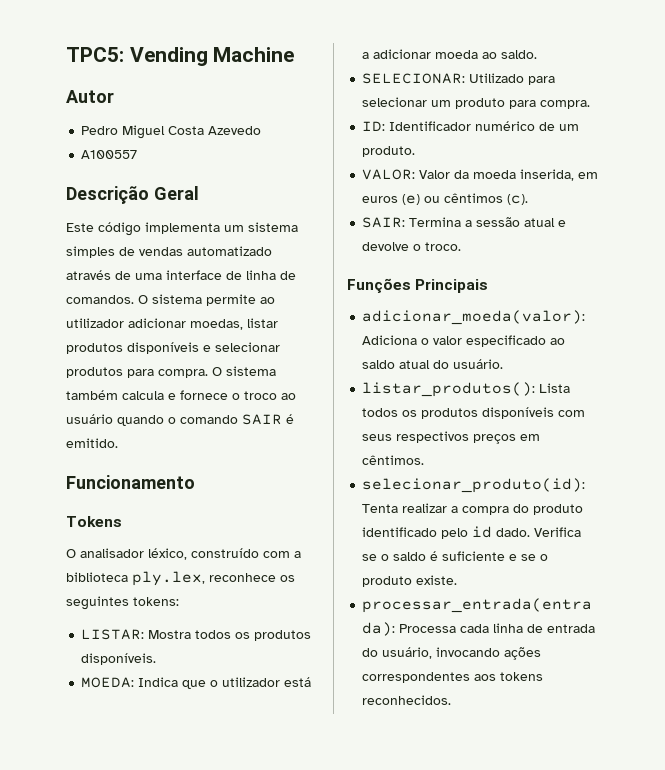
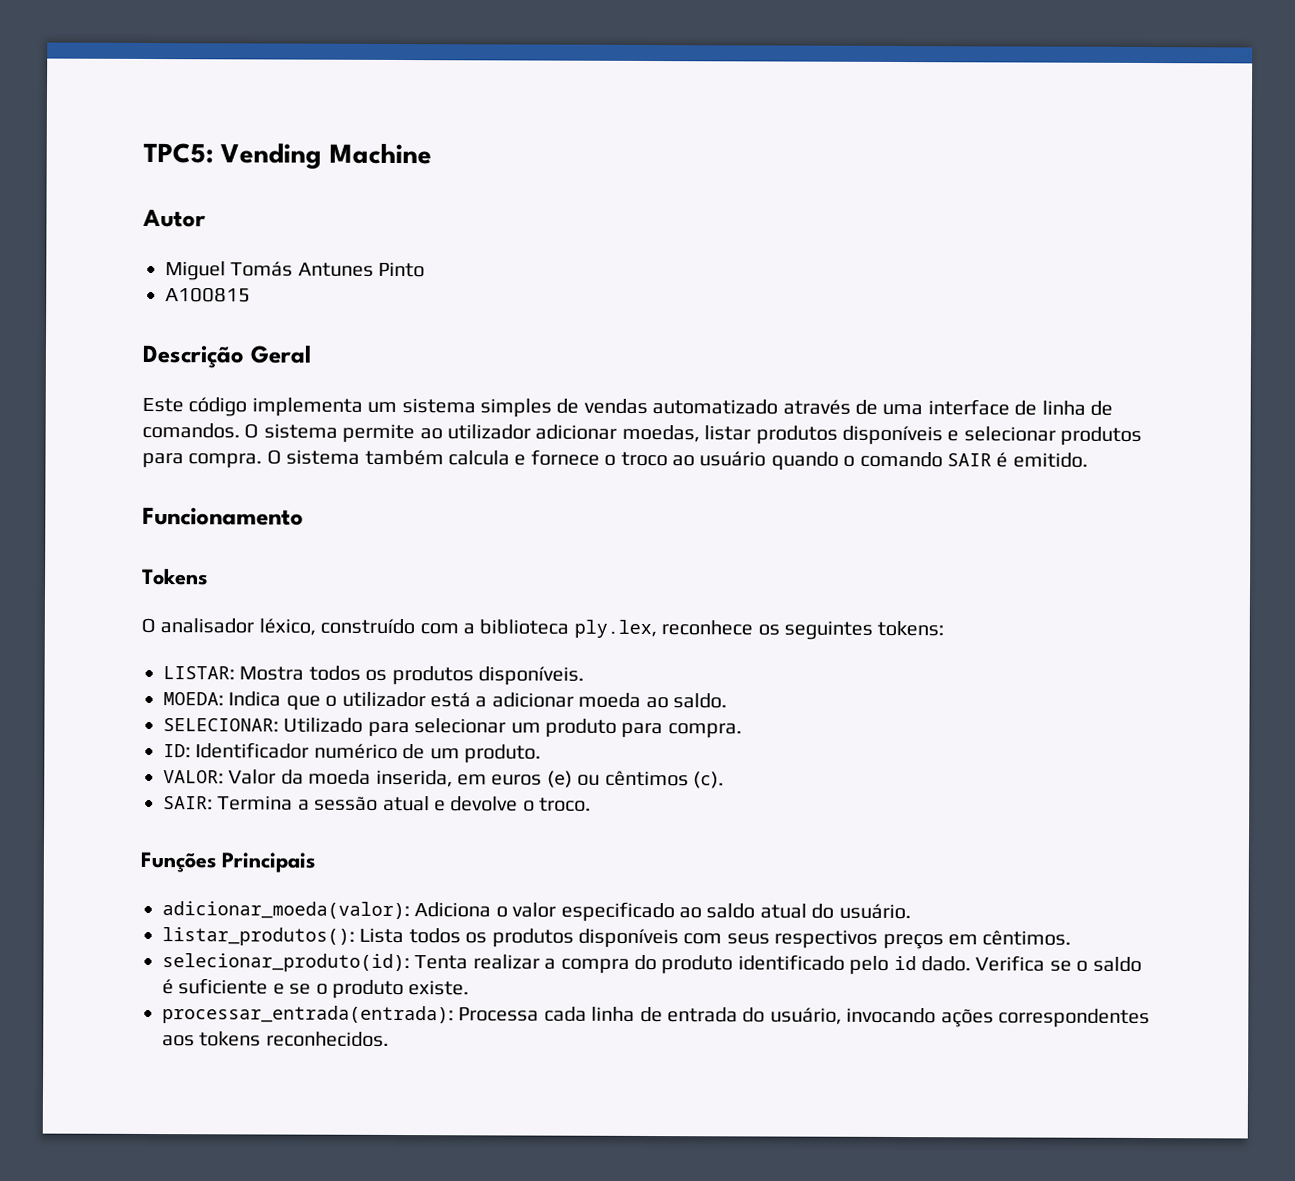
[81,125,262,139] [81,150,138,159] Pedro Miguel Costa Azevedo // A100557 -> [165,261,426,281] [165,287,251,303] Miguel Tomás Antunes Pinto // A100815

